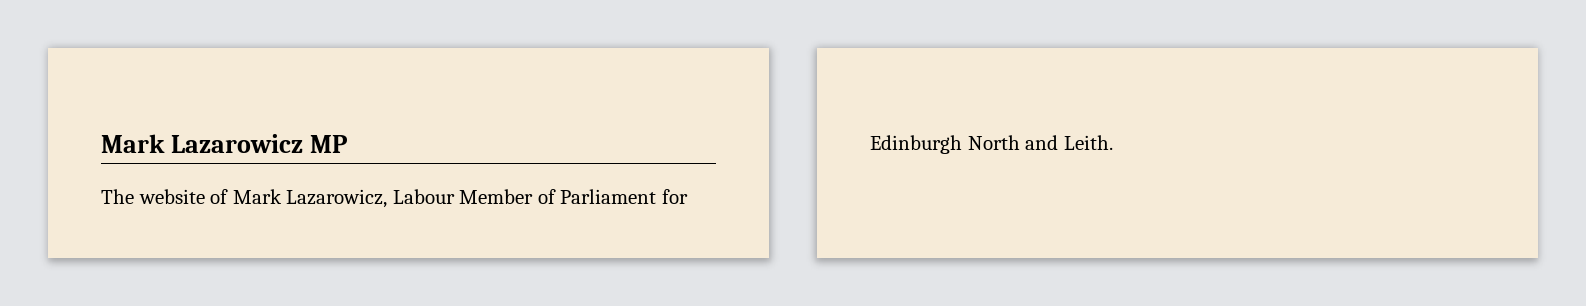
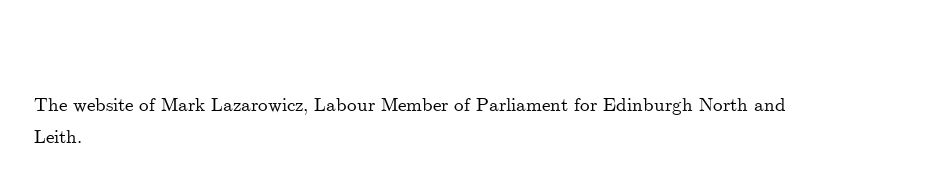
[101,134,348,153] Mark Lazarowicz MP // -> (34, 104) none

